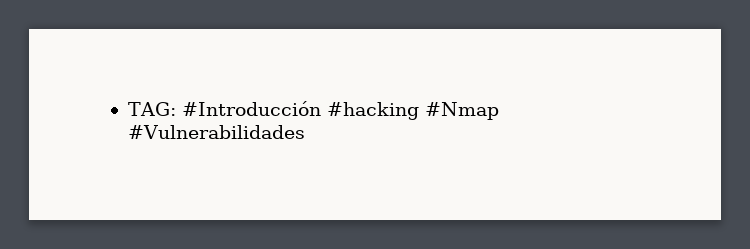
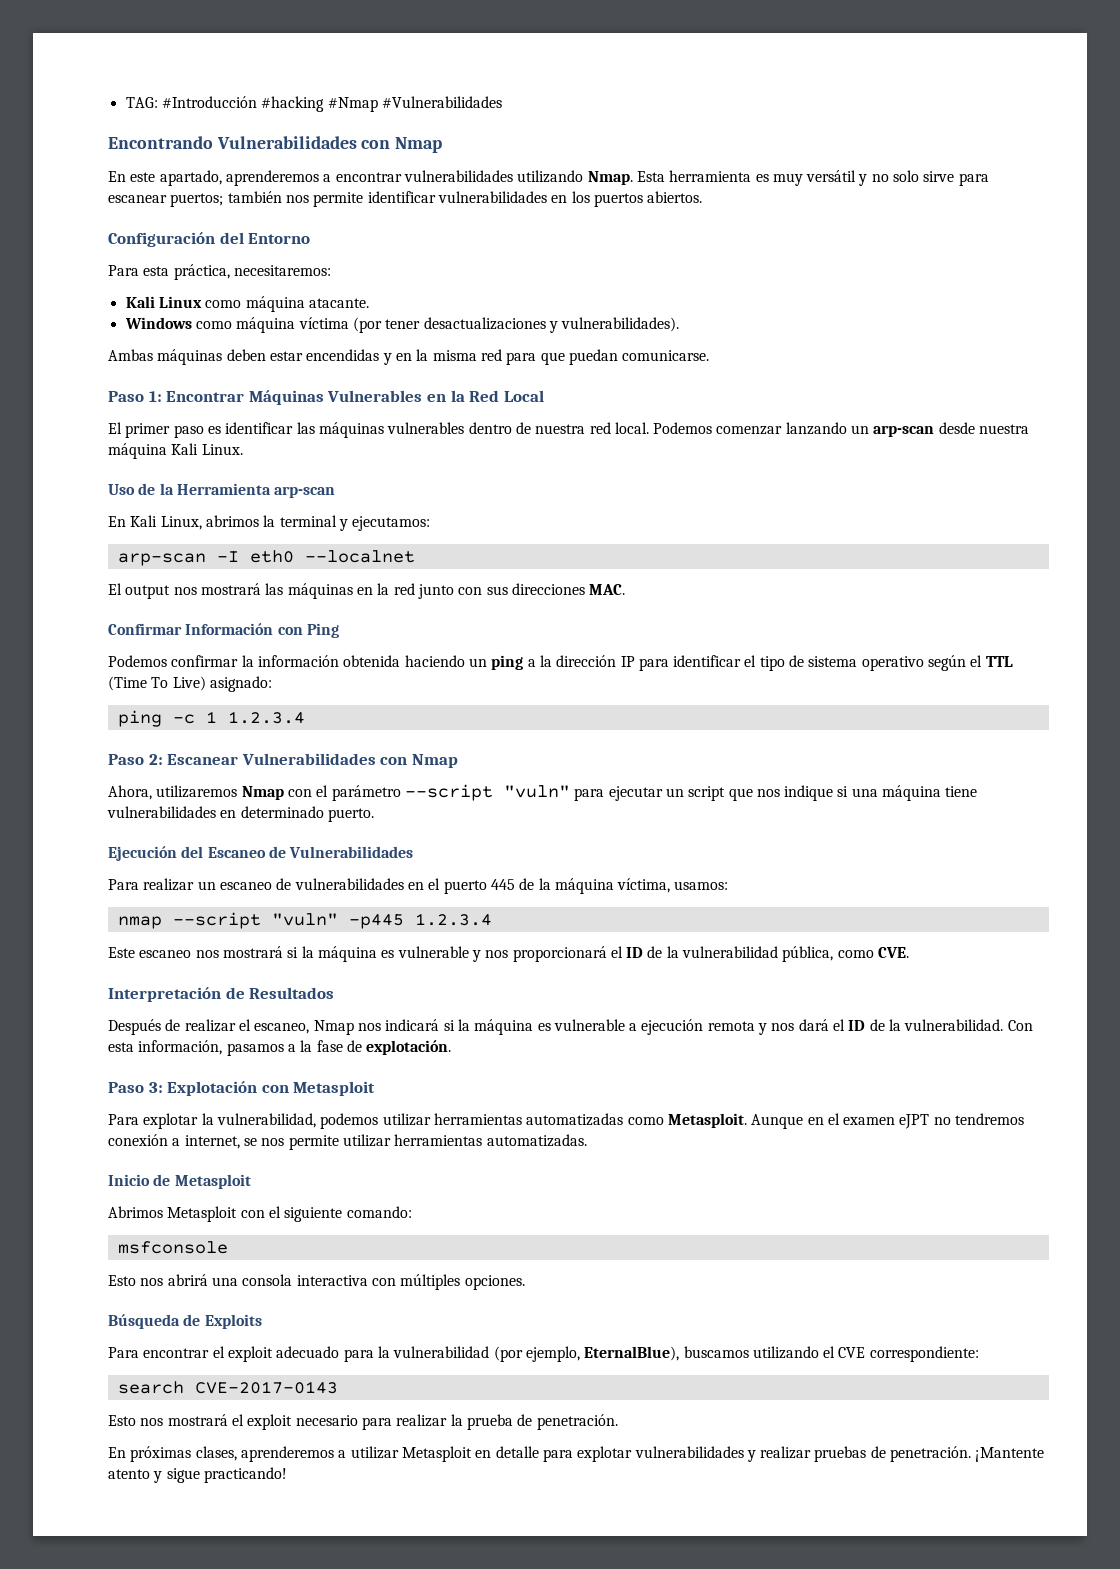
(305, 132) none -> [108,136,443,153] [108,170,989,186] [108,191,703,207] [108,232,311,247] [108,264,331,280] [125,296,369,312] [124,317,680,333] [108,349,710,365] [108,390,544,405] [108,422,1030,438] [108,443,243,459] [108,483,336,498] [108,515,431,531] [117,550,415,566] [108,583,626,599] [108,623,339,638] [108,655,1013,671] [108,676,272,692] [117,710,305,727] [108,753,458,768] [108,784,978,801] [107,806,374,822] [108,846,414,861] [108,878,729,894] [117,912,492,929] [108,946,910,962] [108,987,335,1002] [108,1019,1033,1035] [108,1040,452,1056] [108,1081,376,1096] [108,1113,1025,1129] [108,1134,587,1150] [108,1174,251,1189] [108,1206,412,1222] [117,1241,228,1254] [108,1274,525,1290] [108,1314,262,1329] [108,1346,979,1362] [117,1381,338,1394] [108,1414,618,1430] [108,1446,1045,1462] [108,1467,287,1483] // Encontrando Vulnerabilidades con Nmap // En este apartado, aprenderemos a encontrar vulnerabilidades utilizando Nmap. Esta herramienta es muy versátil y no solo sirve para escanear puertos; también nos permite identificar vulnerabilidades en los puertos abiertos. // Configuración del Entorno // Para esta práctica, necesitaremos: // Kali Linux como máquina atacante. // Windows como máquina víctima (por tener desactualizaciones y vulnerabilidades). // Ambas máquinas deben estar encendidas y en la misma red para que puedan comunicarse. // Paso 1: Encontrar Máquinas Vulnerables en la Red Local // El primer paso es identificar las máquinas vulnerables dentro de nuestra red local. Podemos comenzar lanzando un arp-scan desde nuestra máquina Kali Linux. // Uso de la Herramienta arp-scan // En Kali Linux, abrimos la terminal y ejecutamos: // arp-scan -I eth0 --localnet // El output nos mostrará las máquinas en la red junto con sus direcciones MAC. // Confirmar Información con Ping // Podemos confirmar la información obtenida haciendo un ping a la dirección IP para identificar el tipo de sistema operativo según el TTL (Time To Live) asignado: // ping -c 1 1.2.3.4 // Paso 2: Escanear Vulnerabilidades con Nmap // Ahora, utilizaremos Nmap con el parámetro --script "vuln" para ejecutar un script que nos indique si una máquina tiene vulnerabilidades en determinado puerto. // Ejecución del Escaneo de Vulnerabilidades // Para realizar un escaneo de vulnerabilidades en el puerto 445 de la máquina víctima, usamos: // nmap --script "vuln" -p445 1.2.3.4 // Este escaneo nos mostrará si la máquina es vulnerable y nos proporcionará el ID de la vulnerabilidad pública, como CVE. // Interpretación de Resultados // Después de realizar el escaneo, Nmap nos indicará si la máquina es vulnerable a ejecución remota y nos dará el ID de la vulnerabilidad. Con esta información, pasamos a la fase de explotación. // Paso 3: Explotación con Metasploit // Para explotar la vulnerabilidad, podemos utilizar herramientas automatizadas como Metasploit. Aunque en el examen eJPT no tendremos conexión a internet, se nos permite utilizar herramientas automatizadas. // Inicio de Metasploit // Abrimos Metasploit con el siguiente comando: // msfconsole // Esto nos abrirá una consola interactiva con múltiples opciones. // Búsqueda de Exploits // Para encontrar el exploit adecuado para la vulnerabilidad (por ejemplo, EternalBlue), buscamos utilizando el CVE correspondiente: // search CVE-2017-0143 // Esto nos mostrará el exploit necesario para realizar la prueba de penetración. // En próximas clases, aprenderemos a utilizar Metasploit en detalle para explotar vulnerabilidades y realizar pruebas de penetración. ¡Mantente atento y sigue practicando!

